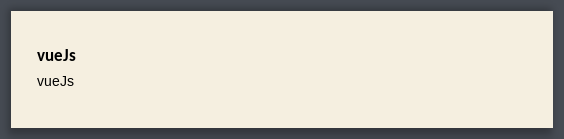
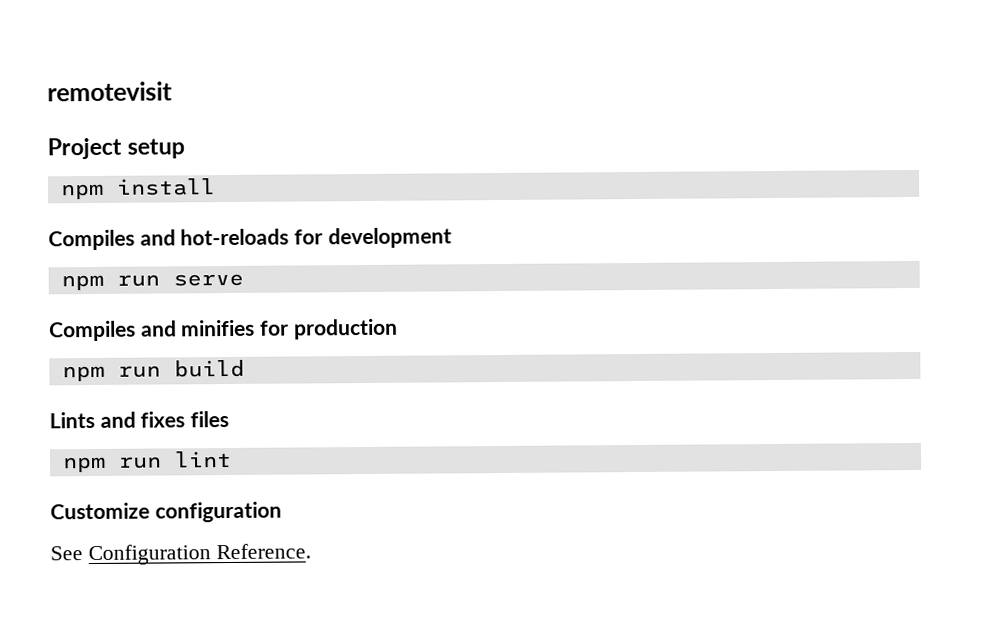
[37,49,76,61] [37,76,74,86] vueJs // vueJs -> [47,81,173,102] [47,137,186,160] [60,178,216,200] [48,227,452,251] [60,273,244,291] [49,318,398,342] [61,359,245,382] [49,410,230,429] [62,450,232,473] [50,501,282,523] [50,543,311,566] remotevisit // Project setup // npm install // Compiles and hot-reloads for development // npm run serve // Compiles and minifies for production // npm run build // Lints and fixes files // npm run lint // Customize configuration // See Configuration Reference.

